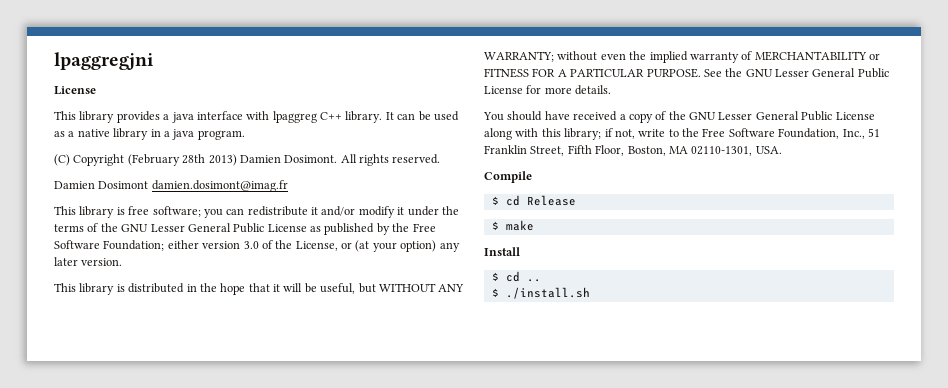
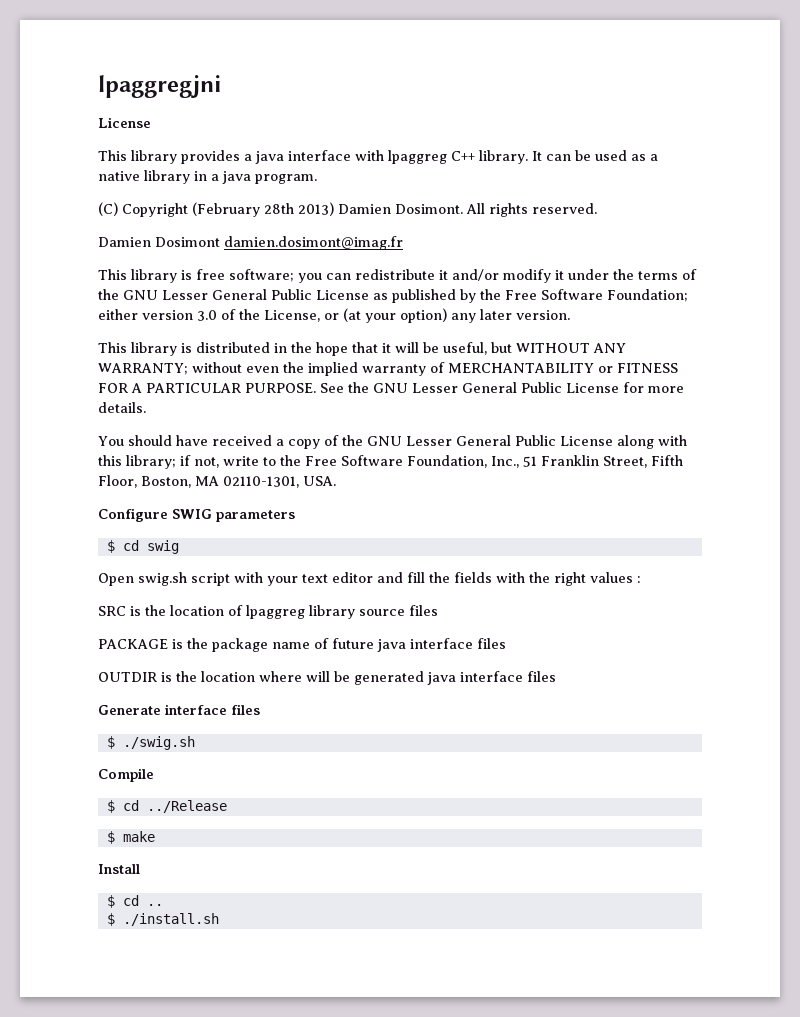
(782, 150) none -> [98,508,295,522] [106,540,179,554] [98,572,641,586] [98,605,438,619] [98,638,506,652] [98,671,556,685] [98,704,260,715] [106,736,195,750] // Configure SWIG parameters // $ cd swig // Open swig.sh script with your text editor and fill the fields with the right values : // SRC is the location of lpaggreg library source files // PACKAGE is the package name of future java interface files // OUTDIR is the location where will be generated java interface files // Generate interface files // $ ./swig.sh
[526,195,576,206] Release -> [146,800,227,813] ../Release

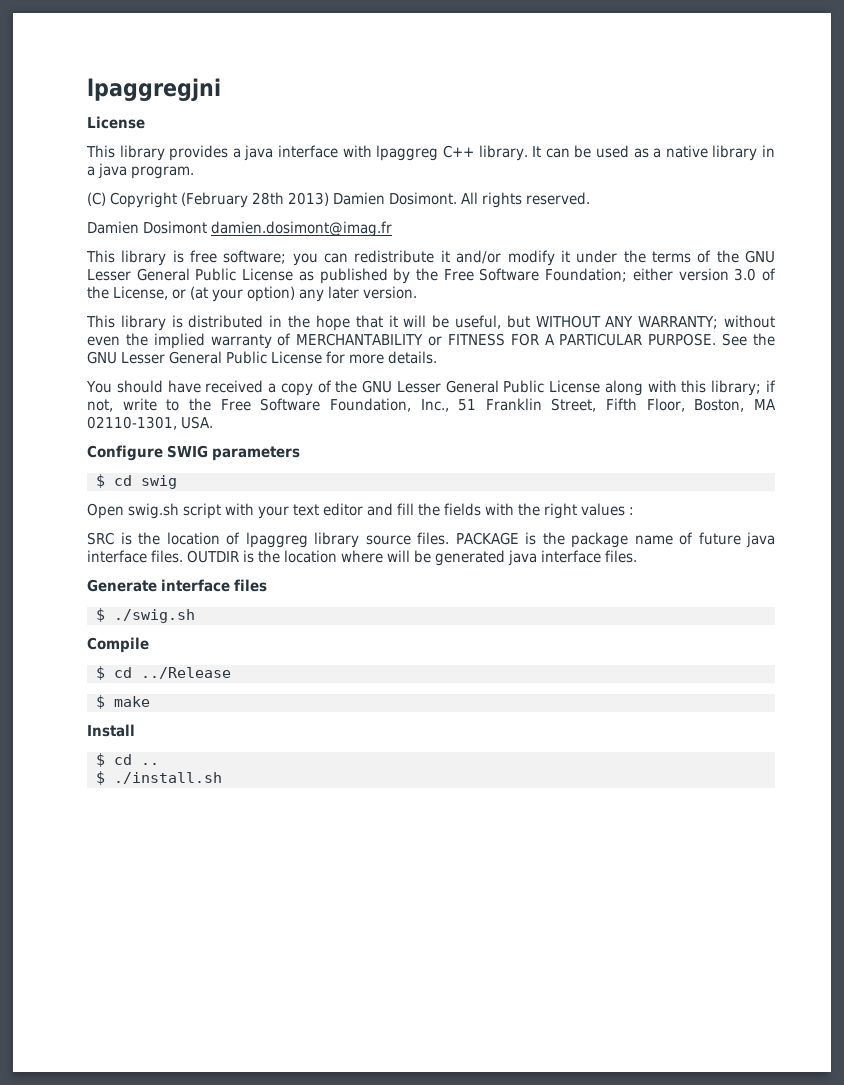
[409,605,438,616] files // -> [417,532,450,545] files.
[477,638,506,649] files // -> [151,550,183,563] files.
[527,671,556,682] files -> [605,550,637,563] files.

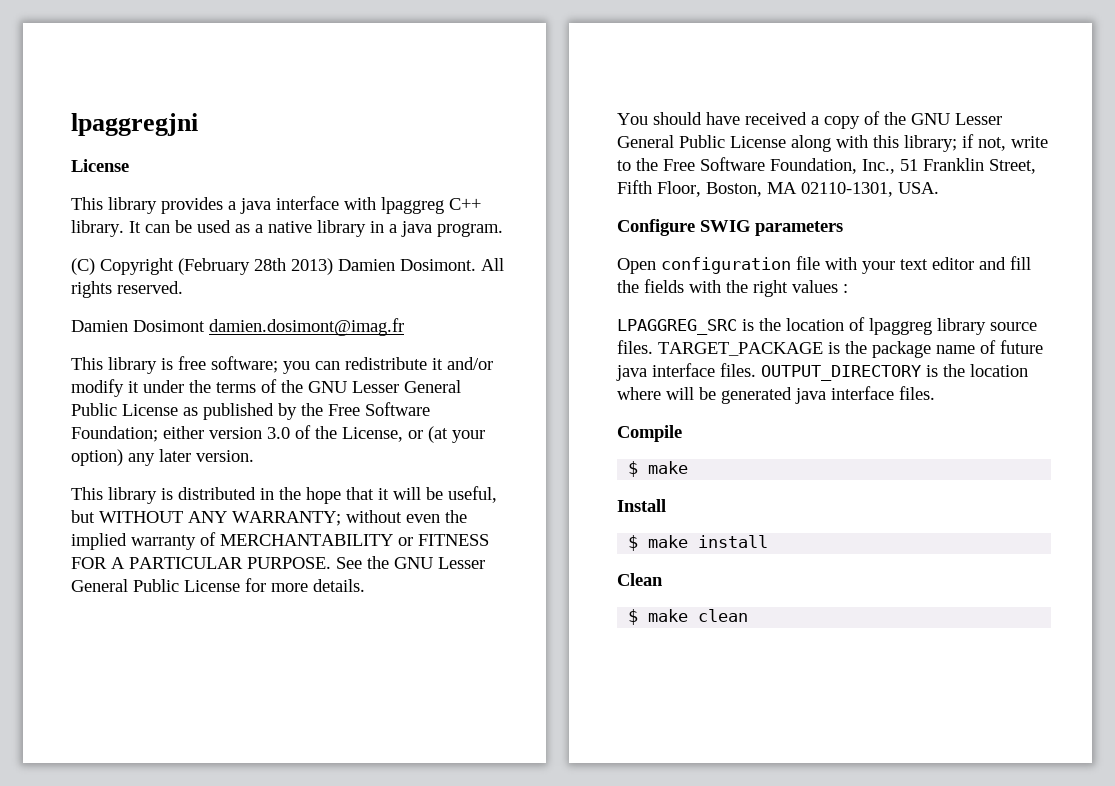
[95,474,177,489] // $ cd swig -> (843, 228) none
[128,503,221,519] swig.sh script -> [661,256,820,274] configuration file
[87,532,114,545] SRC -> [617,319,737,335] LPAGGREG_SRC
[455,532,519,545] PACKAGE -> [658,342,823,356] TARGET_PACKAGE
[187,550,239,563] OUTDIR -> [761,365,921,381] OUTPUT_DIRECTORY
[87,579,267,592] [95,608,195,623] [87,637,149,653] [95,666,231,680] Generate interface files // $ ./swig.sh // Compile // $ cd ../Release -> [617,425,682,442] Compile
[113,754,159,765] [95,771,222,785] cd .. // $ ./install.sh -> [648,535,769,548] [617,573,663,586] [628,609,749,625] make install // Clean // $ make clean

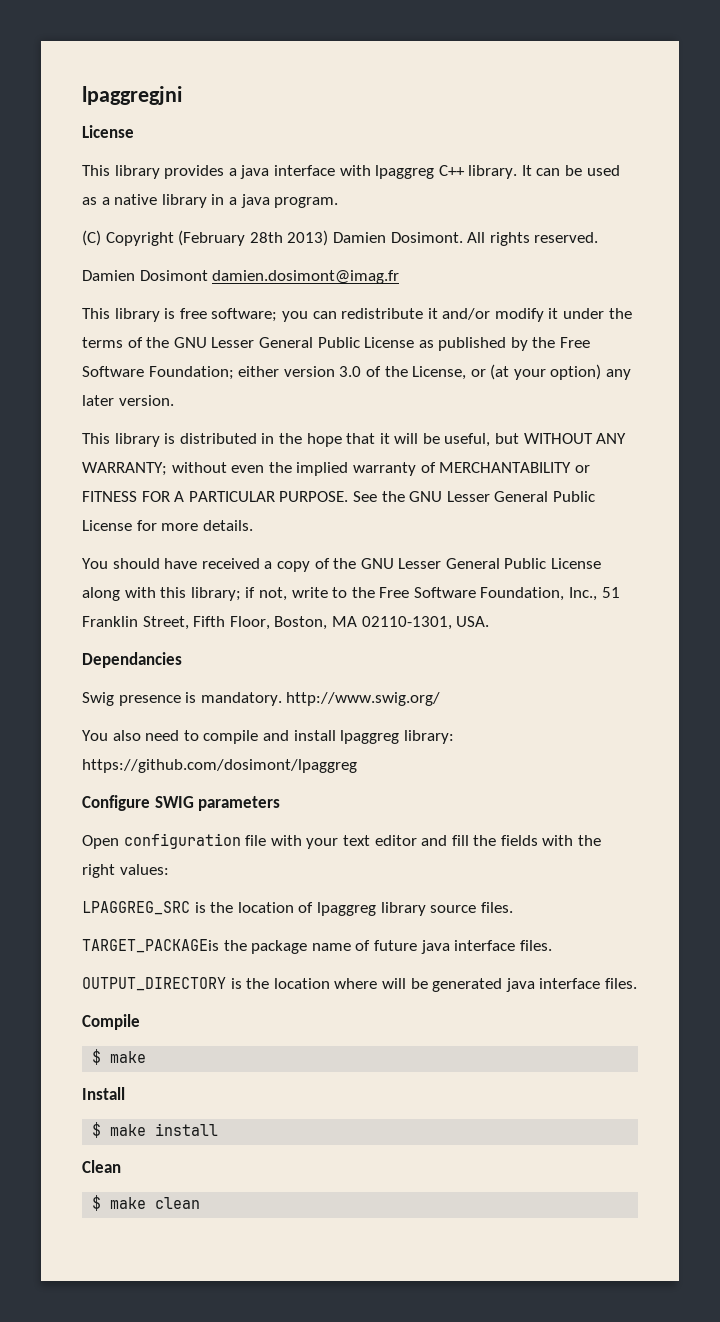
(939, 188) none -> [82,652,182,668] [82,692,441,706] [82,730,454,744] [82,759,357,773] // Dependancies // Swig presence is mandatory. http://www.swig.org/ // You also need to compile and install lpaggreg library: https://github.com/dosimont/lpaggreg
[792,280,848,293] values : -> [119,864,169,875] values:
[658,342,840,356] TARGET_PACKAGE is -> [82,939,219,953] // TARGET_PACKAGEis
(756, 370) none -> (552, 945) //

